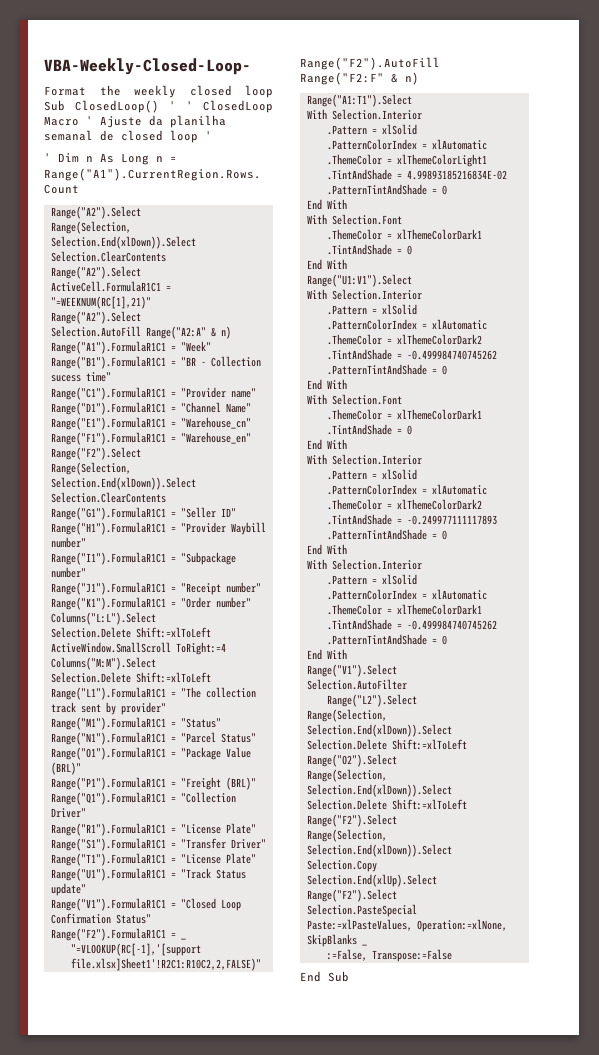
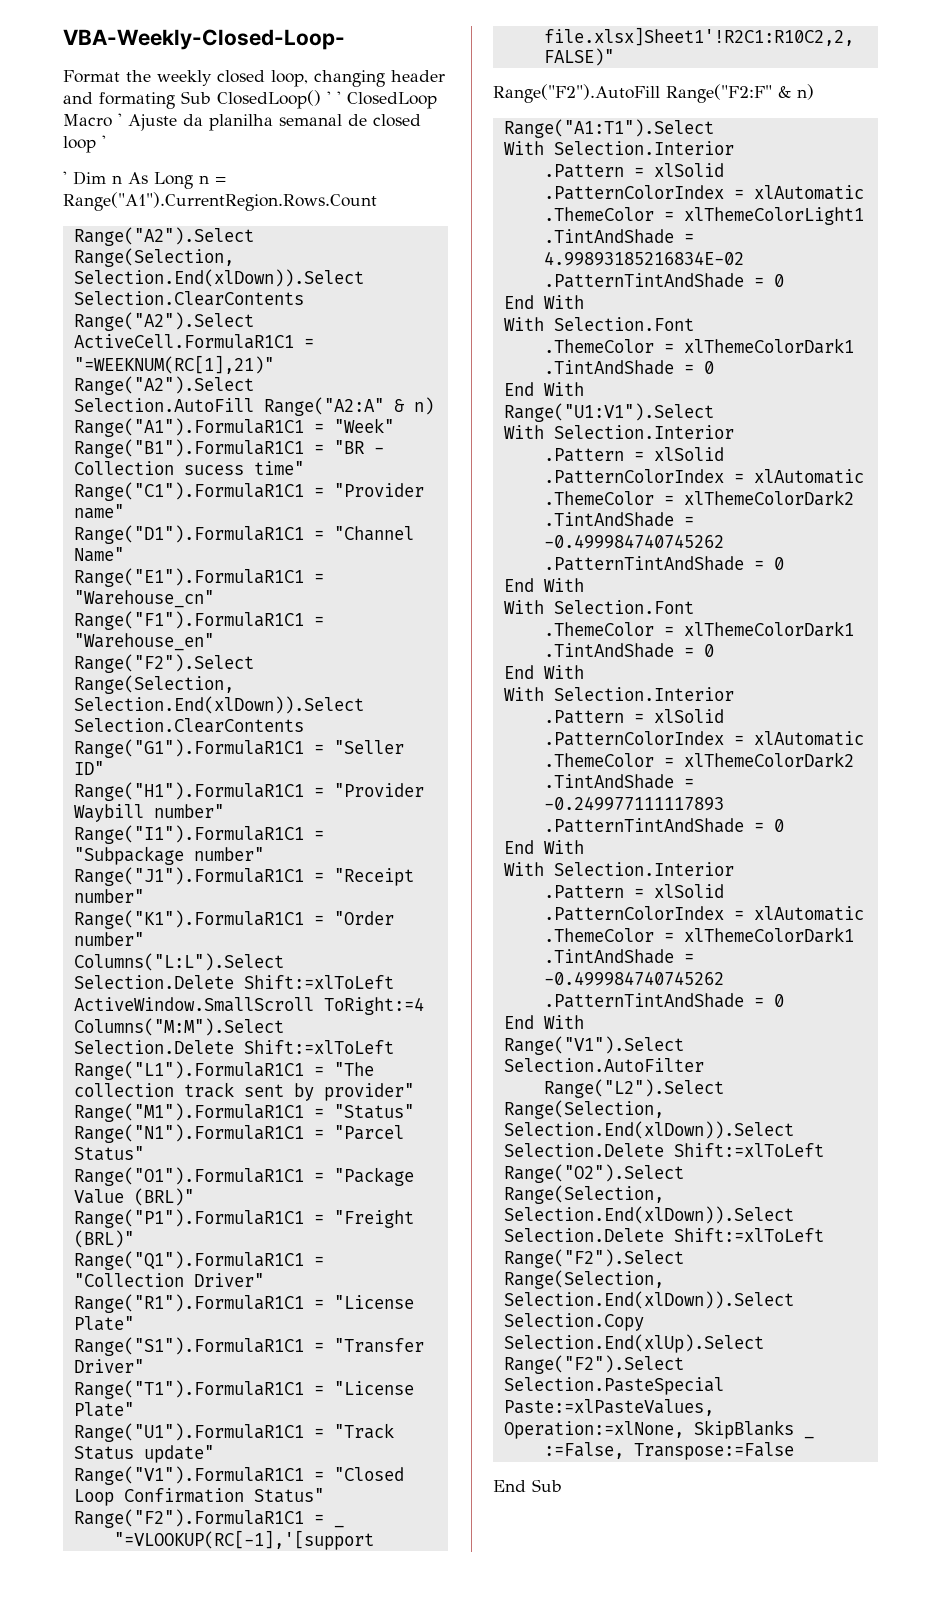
[245,85,273,98] loop -> [271,70,445,87] [63,92,175,109] loop, changing header and formating

